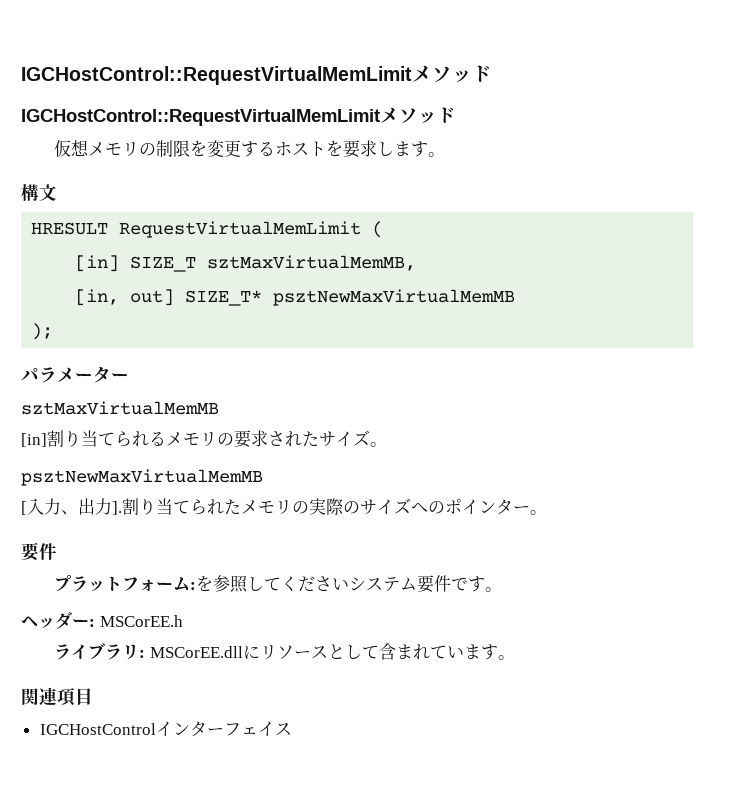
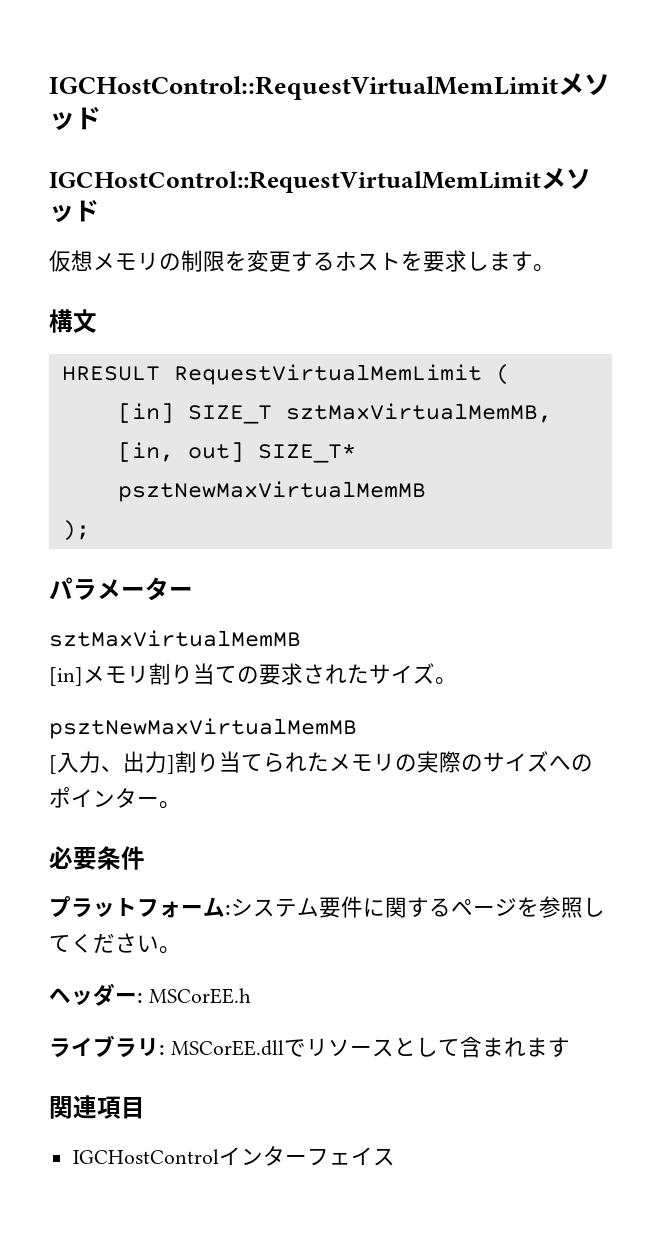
[47,430,217,447] 割り当てられるメモリ -> [83,663,237,685] メモリ割り当て
[112,501,122,515] ]. -> [167,755,175,774] ]
[21,542,39,561] 要 -> [49,846,121,870] 必要条
(196, 586) none -> [231,896,517,918] システム要件に関するページ
[348,575,485,593] システム要件です -> (159, 943) none
[242,645,260,659] に -> [283,1039,306,1057] で
[429,644,515,660] ています。 -> [525,1037,570,1057] ます

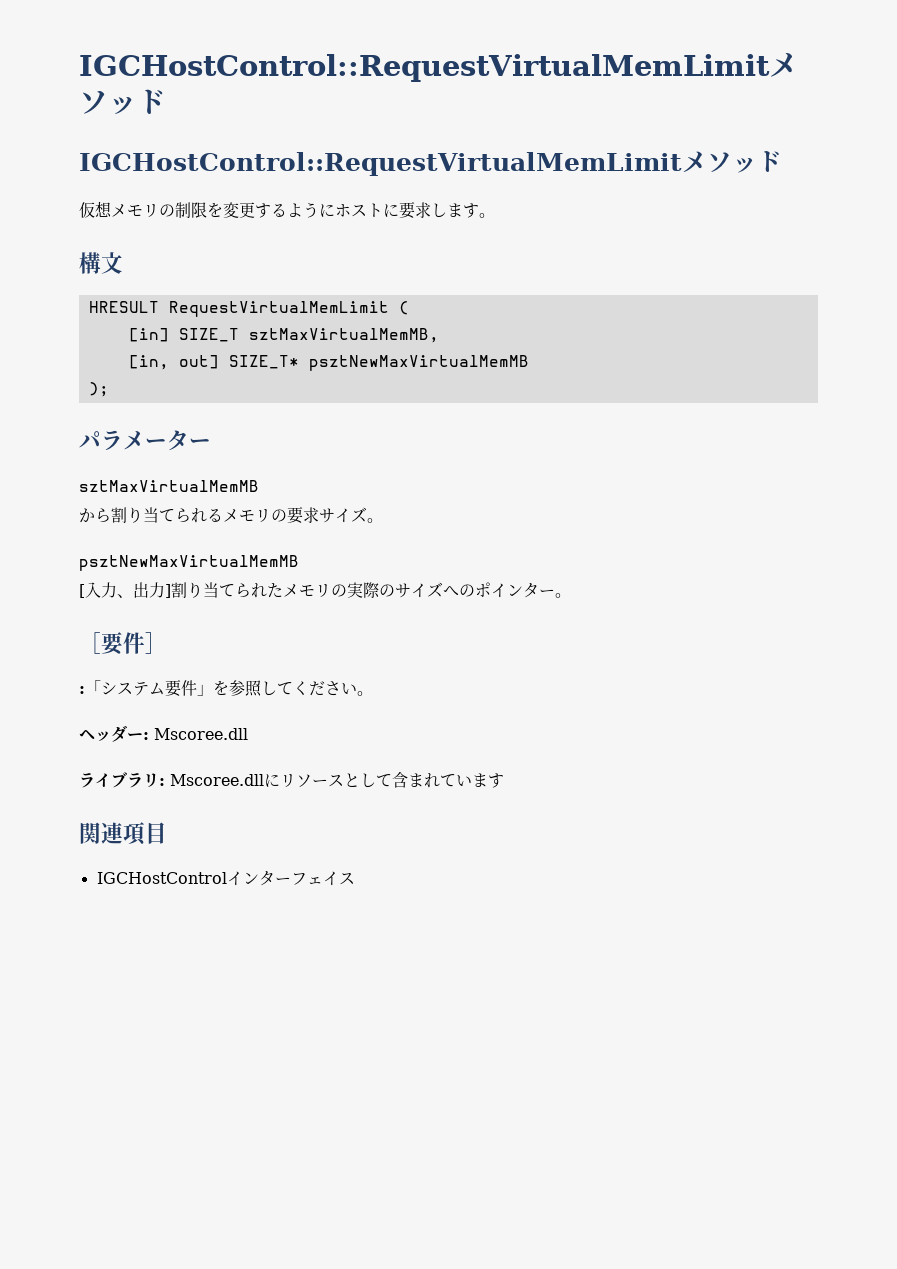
[335,251,423,271] ホストを -> [287,202,399,218] ようにホストに
[49,663,369,686] [in]メモリ割り当ての要求された -> [79,507,319,524] から割り当てられるメモリの要求
[49,846,145,870] [49,896,517,918] 必要条件 // プラットフォーム:システム要件に関するページ -> [79,632,167,655] [79,680,213,697] ［要件］ // :「システム要件」
[148,988,251,1004] MSCorEE.h -> [154,728,248,740] Mscoree.dll
[170,1039,306,1057] MSCorEE.dllで -> [170,773,280,787] Mscoree.dllに
(526, 1047) none -> [440,774,472,787] てい

